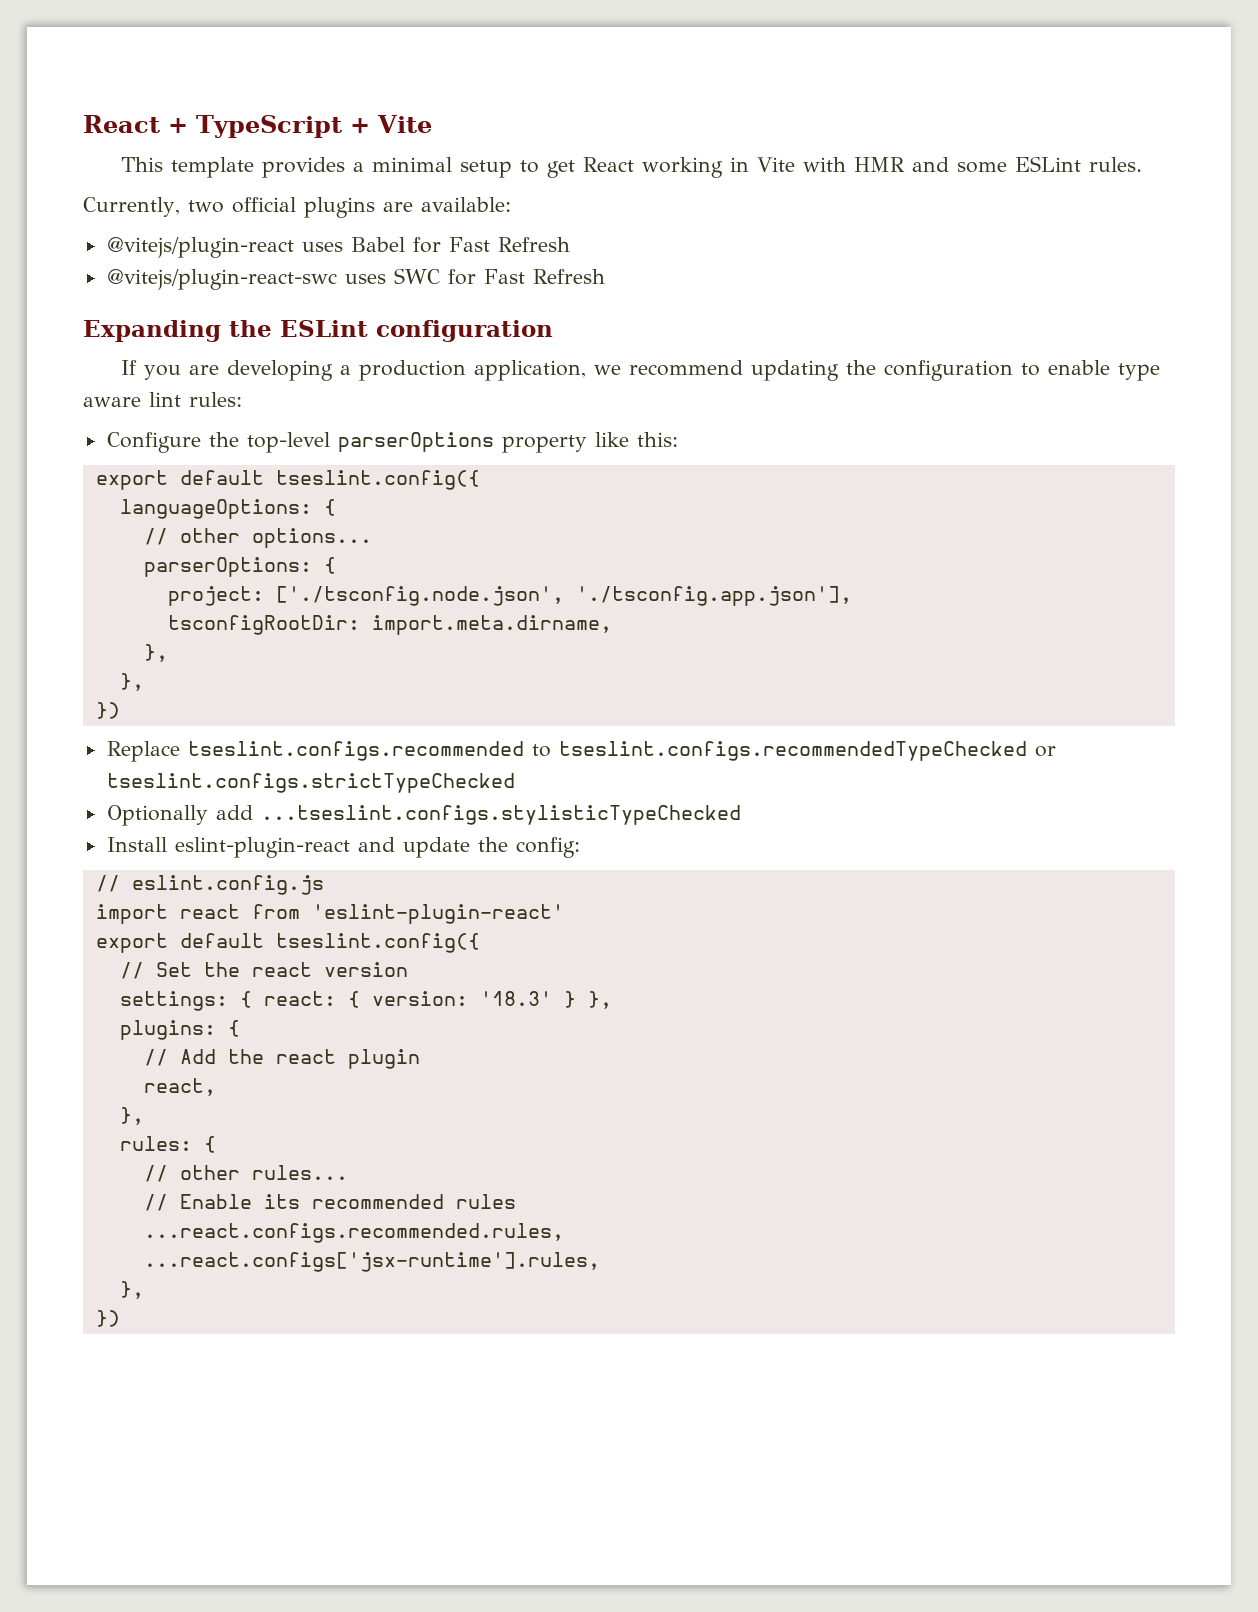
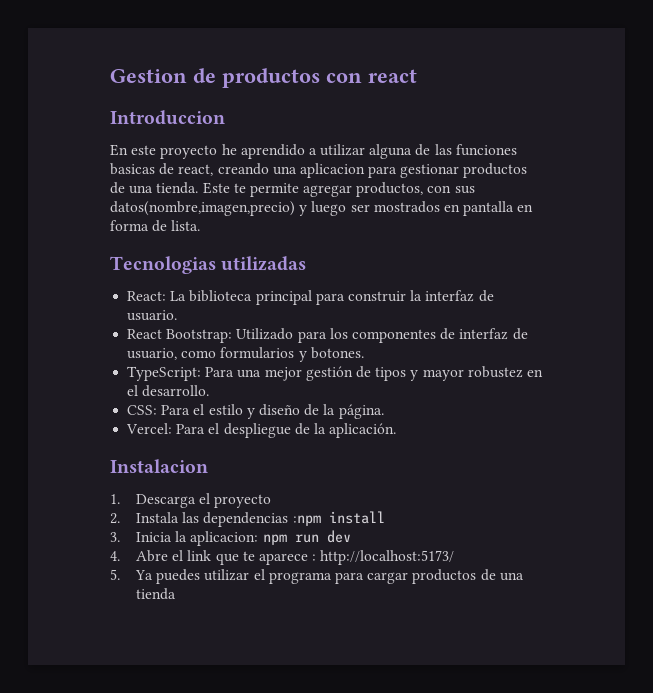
[83,115,432,138] [121,156,1143,178] [83,197,511,218] [106,237,570,258] [106,268,605,290] [83,320,553,342] [121,360,1161,381] [83,392,242,407] [106,432,678,453] [95,470,480,490] [119,499,336,519] [143,528,372,548] [143,557,336,577] [167,586,852,606] [167,615,612,635] [143,644,168,662] [119,673,144,691] [95,702,120,719] [106,741,1056,762] [106,773,515,793] [106,805,741,826] [106,837,580,858] [95,875,324,895] [95,904,564,924] [95,933,480,953] [119,962,408,979] [119,991,612,1011] [119,1020,240,1040] [143,1049,420,1069] [143,1078,216,1096] [119,1107,144,1125] [119,1136,216,1153] [143,1165,348,1182] [143,1194,516,1211] [143,1223,564,1243] [143,1252,600,1272] [119,1281,144,1299] [95,1310,120,1327] React + TypeScript + Vite // This template provides a minimal setup to get React working in Vite with HMR and some ESLint rules. // Currently, two official plugins are available: // @vitejs/plugin-react uses Babel for Fast Refresh // @vitejs/plugin-react-swc uses SWC for Fast Refresh // Expanding the ESLint configuration // If you are developing a production application, we recommend updating the configuration to enable type aware lint rules: // Configure the top-level parserOptions property like this: // export default tseslint.config({ // languageOptions: { // // other options... // parserOptions: { // project: ['./tsconfig.node.json', './tsconfig.app.json'], // tsconfigRootDir: import.meta.dirname, // }, // }, // }) // Replace tseslint.configs.recommended to tseslint.configs.recommendedTypeChecked or tseslint.configs.strictTypeChecked // Optionally add ...tseslint.configs.stylisticTypeChecked // Install eslint-plugin-react and update the config: // // eslint.config.js // import react from 'eslint-plugin-react' // export default tseslint.config({ // // Set the react version // settings: { react: { version: '18.3' } }, // plugins: { // // Add the react plugin // react, // }, // rules: { // // other rules... // // Enable its recommended rules // ...react.configs.recommended.rules, // ...react.configs['jsx-runtime'].rules, // }, // }) -> [110,68,417,88] [110,110,225,125] [110,144,517,159] [110,163,528,178] [110,182,475,197] [110,201,534,216] [110,220,201,232] [110,256,307,274] [127,290,494,305] [127,310,178,321] [127,328,528,343] [127,347,364,362] [127,366,543,381] [127,385,210,397] [127,404,384,419] [126,423,397,438] [110,459,208,473] [110,493,272,508] [110,511,385,527] [110,530,351,546] [110,550,455,565] [110,569,524,584] [136,588,177,600] Gestion de productos con react // Introduccion // En este proyecto he aprendido a utilizar alguna de las funciones basicas de react, creando una aplicacion para gestionar productos de una tienda. Este te permite agregar productos, con sus datos(nombre,imagen,precio) y luego ser mostrados en pantalla en forma de lista. // Tecnologias utilizadas // React: La biblioteca principal para construir la interfaz de usuario. // React Bootstrap: Utilizado para los componentes de interfaz de usuario, como formularios y botones. // TypeScript: Para una mejor gestión de tipos y mayor robustez en el desarrollo. // CSS: Para el estilo y diseño de la página. // Vercel: Para el despliegue de la aplicación. // Instalacion // 1. Descarga el proyecto // 2. Instala las dependencias :npm install // 3. Inicia la aplicacion: npm run dev // 4. Abre el link que te aparece : http://localhost:5173/ // 5. Ya puedes utilizar el programa para cargar productos de una tienda

